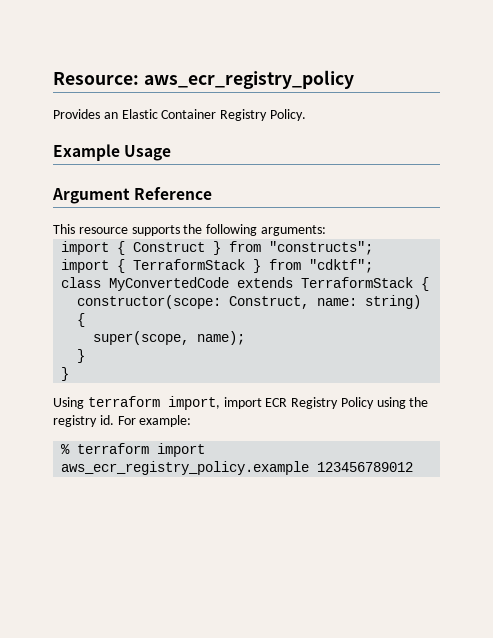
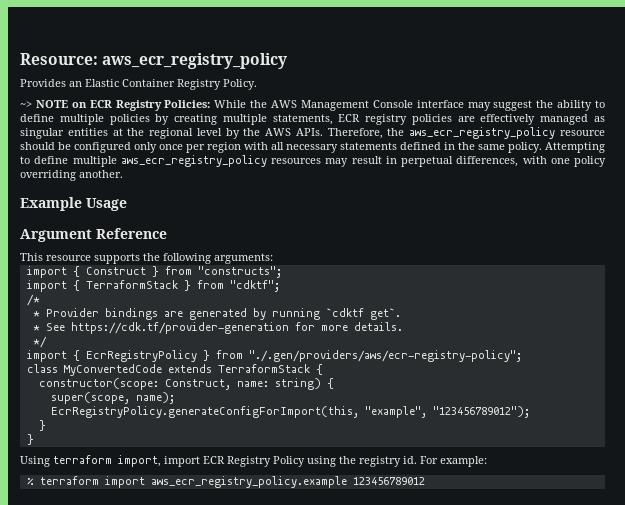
(306, 115) none -> [20,100,605,111] [20,114,605,125] [20,127,605,139] [20,142,605,153] [20,155,606,167] [20,170,123,181] // ~> NOTE on ECR Registry Policies: While the AWS Management Console interface may suggest the ability to define multiple policies by creating multiple statements, ECR registry policies are effectively managed as singular entities at the regional level by the AWS APIs. Therefore, the aws_ecr_registry_policy resource should be configured only once per region with all necessary statements defined in the same policy. Attempting to define multiple aws_ecr_registry_policy resources may result in perpetual differences, with one policy overriding another.
(374, 266) none -> [26,294,40,306] [32,308,401,320] [32,322,403,334] [32,336,47,348] [26,350,522,362] // /* // * Provider bindings are generated by running `cdktf get`. // * See https://cdk.tf/provider-generation for more details. // */ // import { EcrRegistryPolicy } from "./.gen/providers/aws/ecr-registry-policy";
(246, 338) none -> [50,406,530,418] // EcrRegistryPolicy.generateConfigForImport(this, "example", "123456789012");

